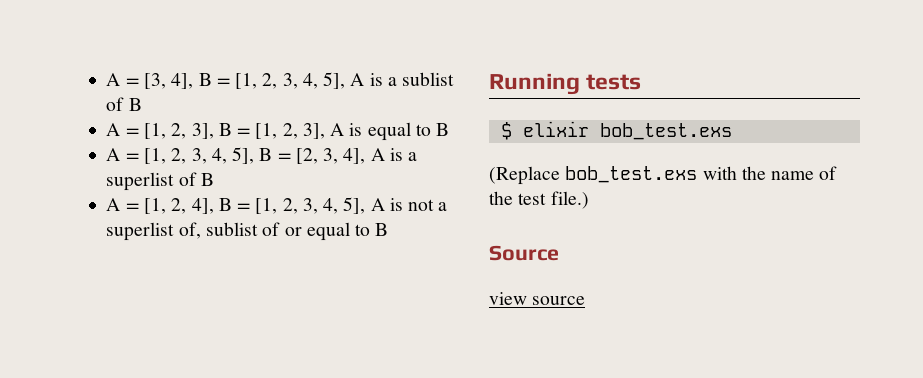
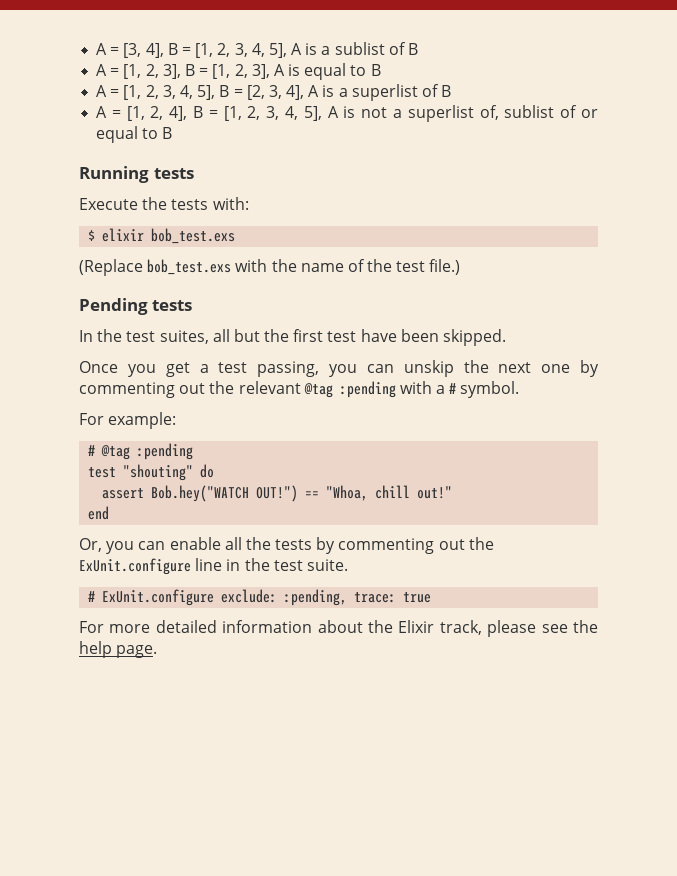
(642, 82) none -> [79,197,249,210] // Execute the tests with:
[489,245,559,261] [489,292,586,305] Source // view source -> [79,298,193,315] [79,329,507,346] [79,360,599,377] [79,381,520,398] [79,412,177,429] [88,443,194,460] [88,464,215,481] [102,485,453,502] [88,506,110,520] [79,537,494,554] [79,558,348,575] [88,589,432,606] [79,620,598,637] [79,641,158,658] Pending tests // In the test suites, all but the first test have been skipped. // Once you get a test passing, you can unskip the next one by commenting out the relevant @tag :pending with a # symbol. // For example: // # @tag :pending // test "shouting" do // assert Bob.hey("WATCH OUT!") == "Whoa, chill out!" // end // Or, you can enable all the tests by commenting out the ExUnit.configure line in the test suite. // # ExUnit.configure exclude: :pending, trace: true // For more detailed information about the Elixir track, please see the help page.

